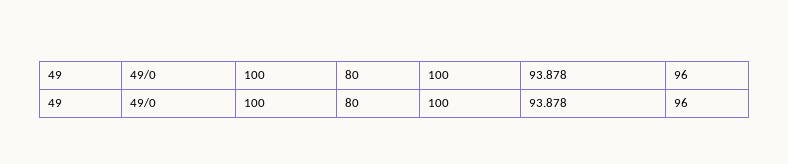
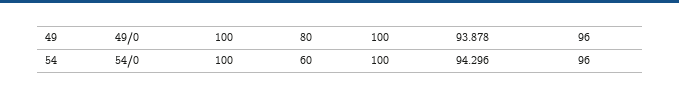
[47,99,62,107] [129,98,156,107] [243,99,265,107] [344,98,359,107] [427,99,449,107] [528,98,567,107] 49 | 49/0 | 100 | 80 | 100 | 93.878 -> [44,56,57,64] [114,55,139,68] [214,56,233,64] [299,56,312,64] [370,56,389,64] [455,56,489,64] 54 | 54/0 | 100 | 60 | 100 | 94.296

